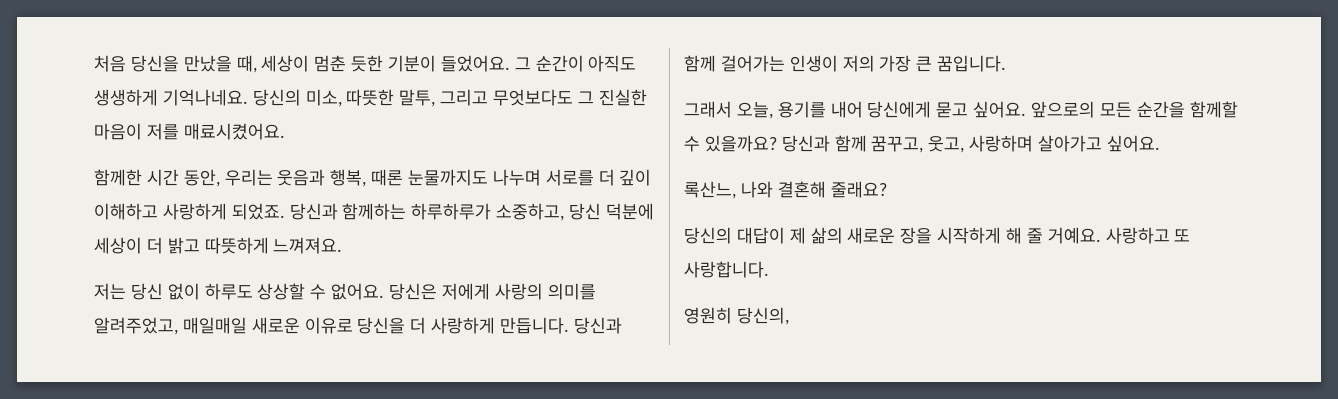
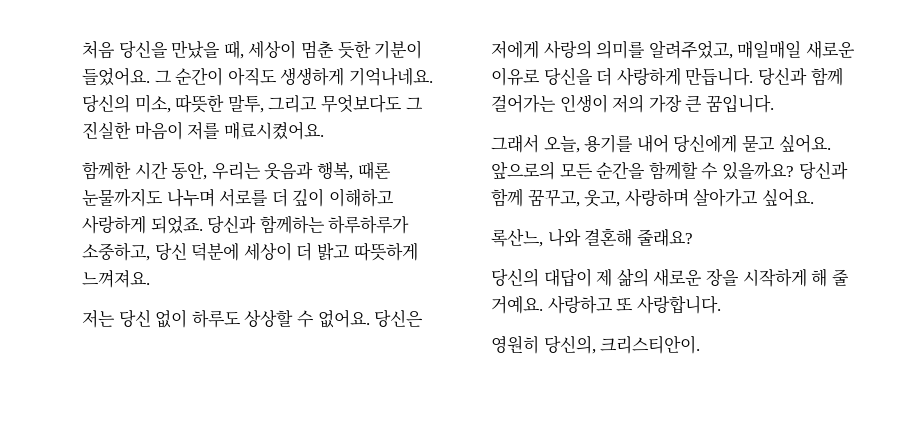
(789, 316) none -> [600,335,701,354] 크리스티안이.

